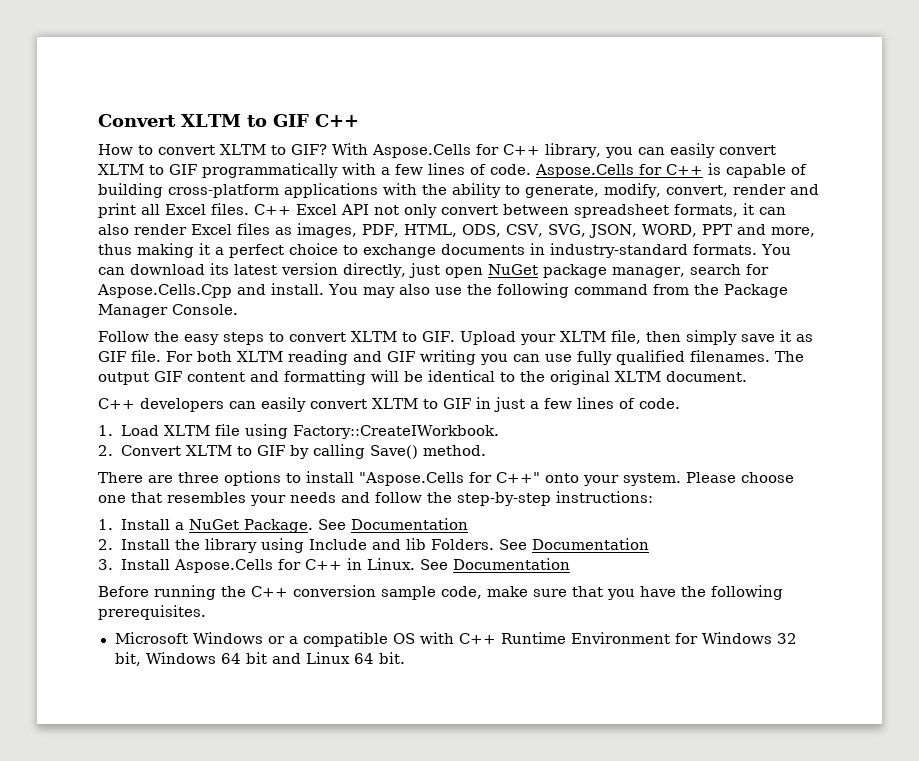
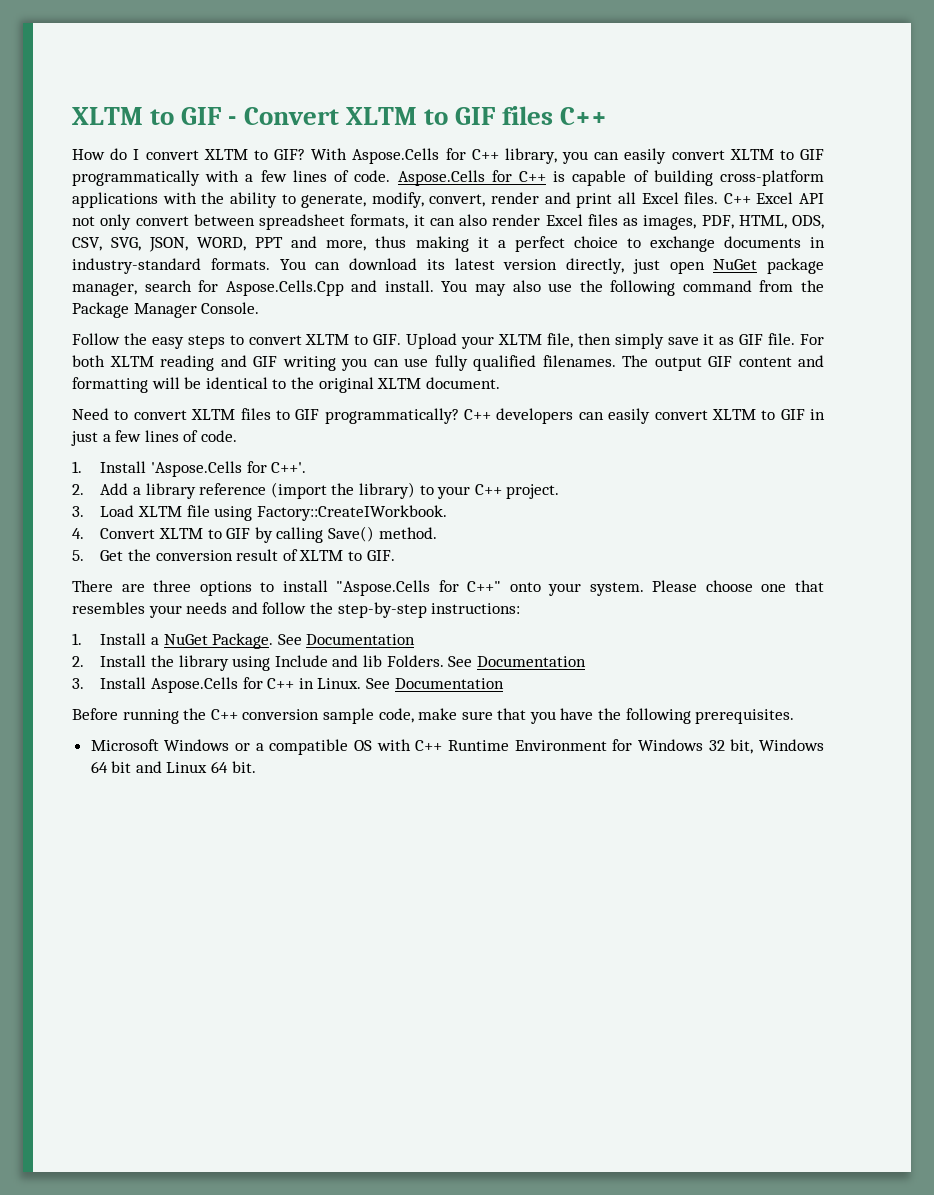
[98,114,309,127] Convert XLTM to GIF -> [72,106,554,125] XLTM to GIF - Convert XLTM to GIF files
[138,145,153,155] to -> [110,148,140,160] do I
(747, 376) none -> [72,408,459,424] Need to convert XLTM files to GIF programmatically?
(113, 430) none -> [100,461,307,477] [72,482,560,499] [72,506,84,517] Install 'Aspose.Cells for C++'. // 2. Add a library reference (import the library) to your C++ project. // 3.
[98,445,113,456] 2. -> [72,528,84,539] 4.
(486, 450) none -> [72,549,395,561] // 5. Get the conversion result of XLTM to GIF.

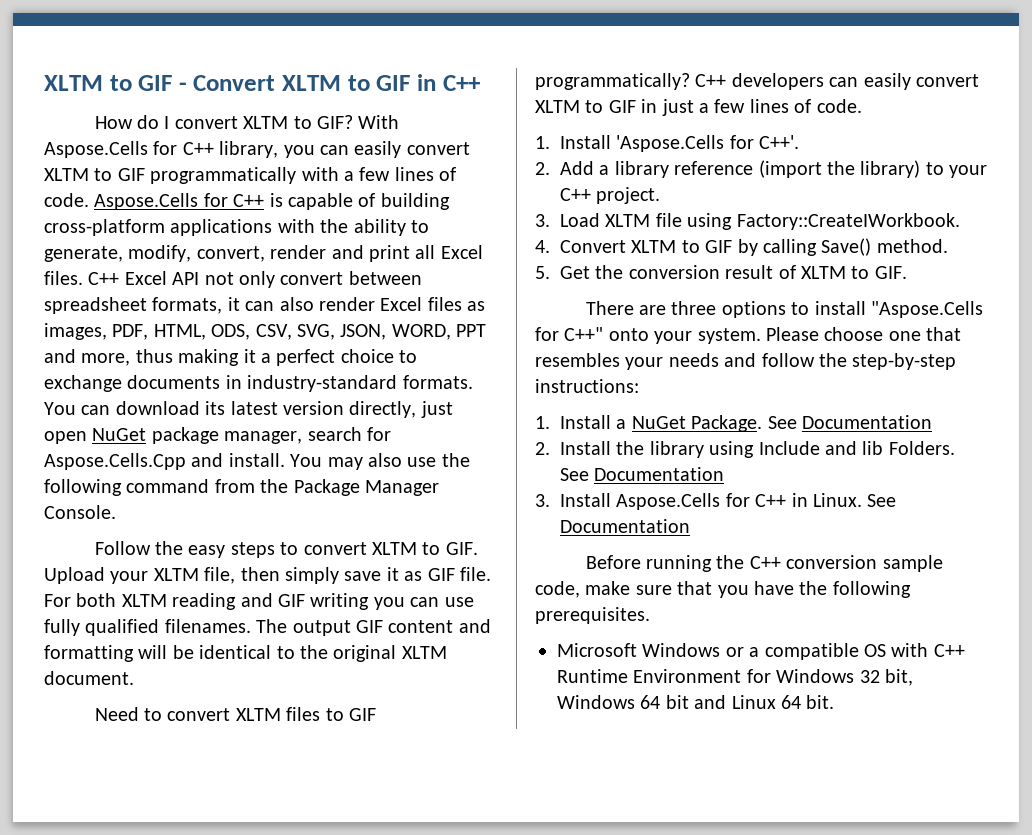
[502,106,554,125] files -> [416,74,436,91] in

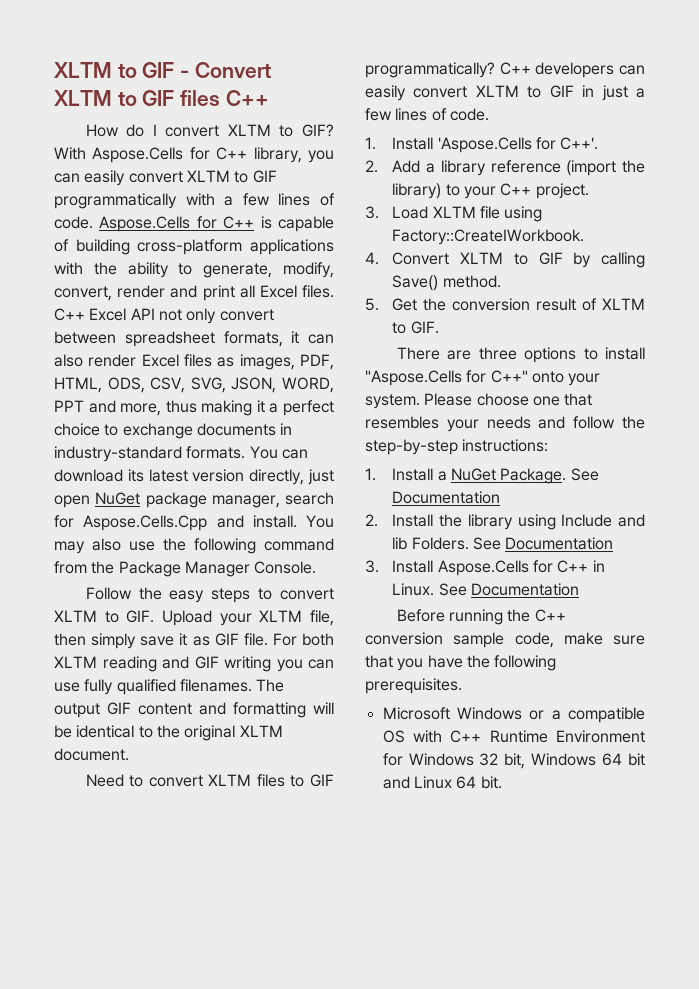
[416,74,436,91] in -> [180,90,221,106] files

